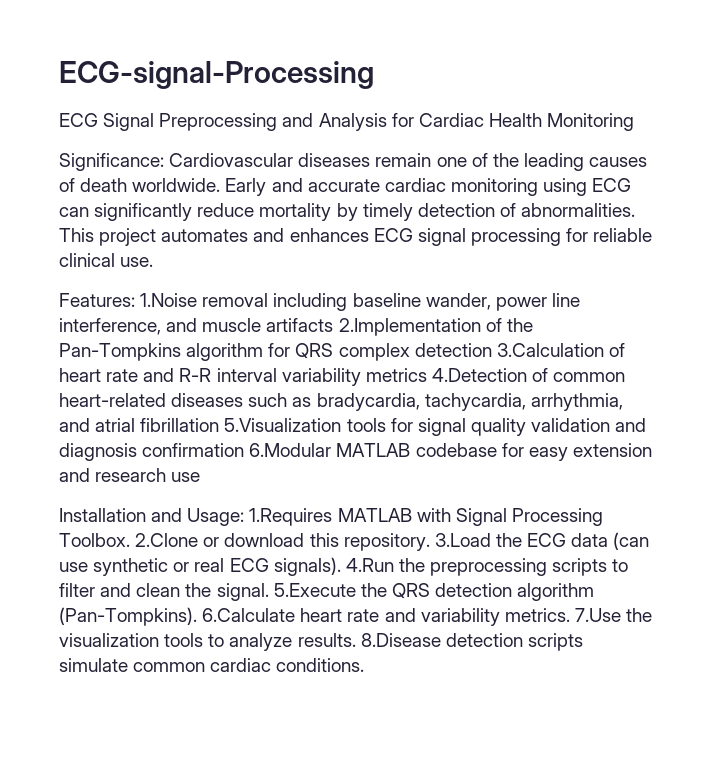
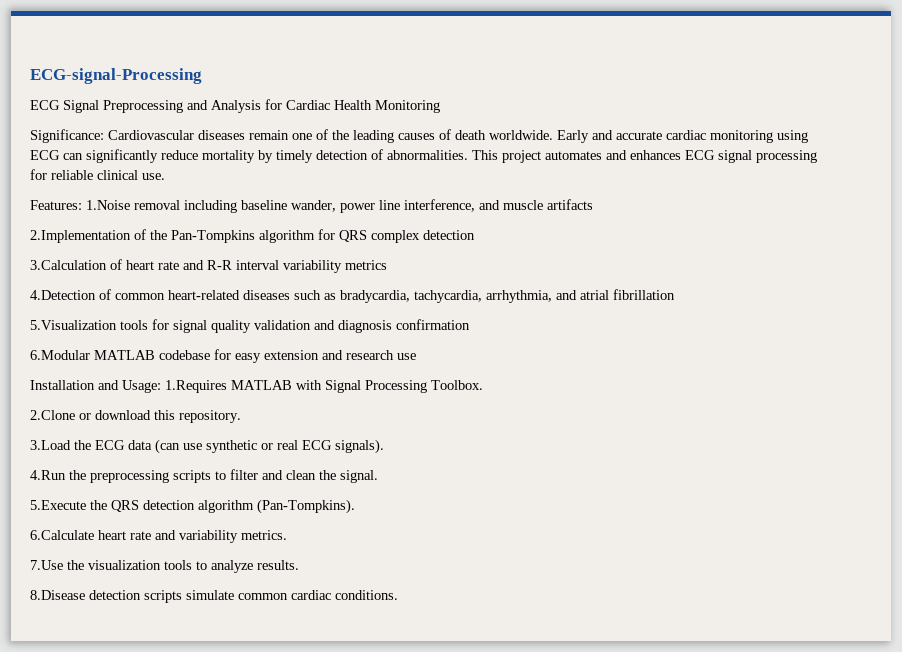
(334, 325) none -> (593, 204) //
(492, 350) none -> (475, 235) //
(427, 375) none -> (387, 265) //
(220, 425) none -> (675, 294) //
(245, 450) none -> (470, 324) //
(130, 540) none -> (483, 385) //
(430, 542) none -> (241, 416) //
(341, 566) none -> (384, 446) //
(269, 592) none -> (378, 476) //
(197, 616) none -> (355, 506) //
(570, 615) none -> (287, 535) //
(356, 640) none -> (299, 565) //

